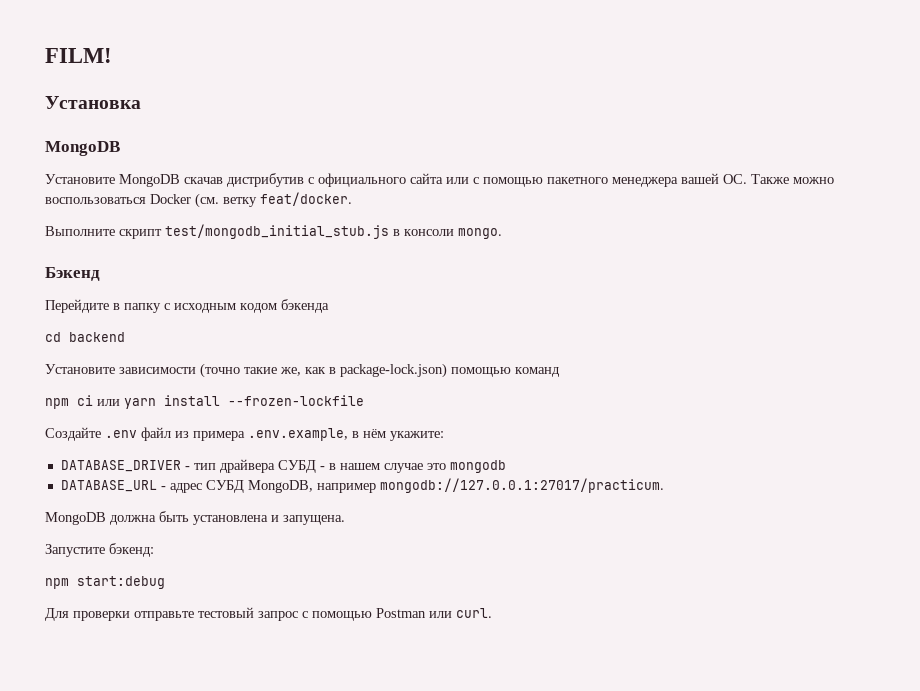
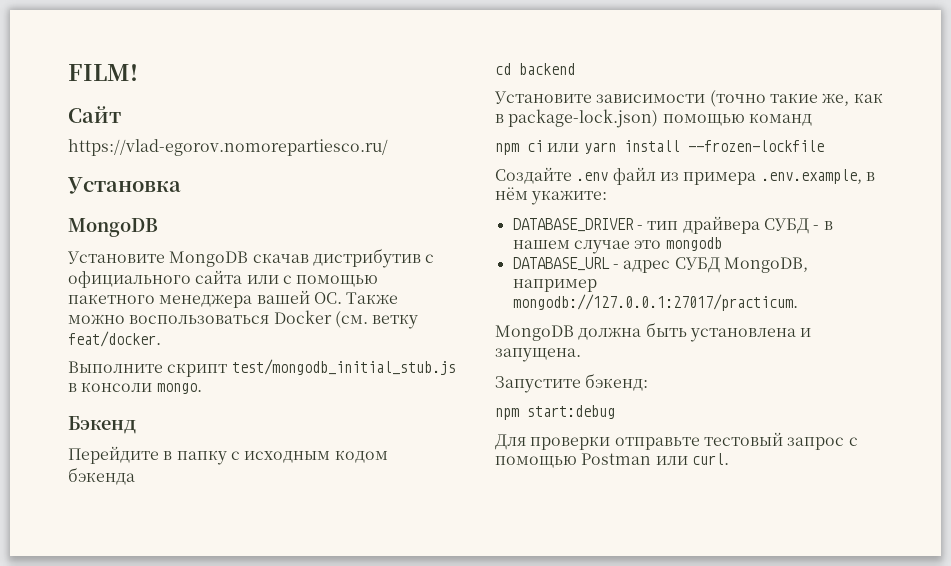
(112, 55) none -> [68,106,121,123] [68,139,388,156] // Сайт // https://vlad-egorov.nomorepartiesco.ru/

